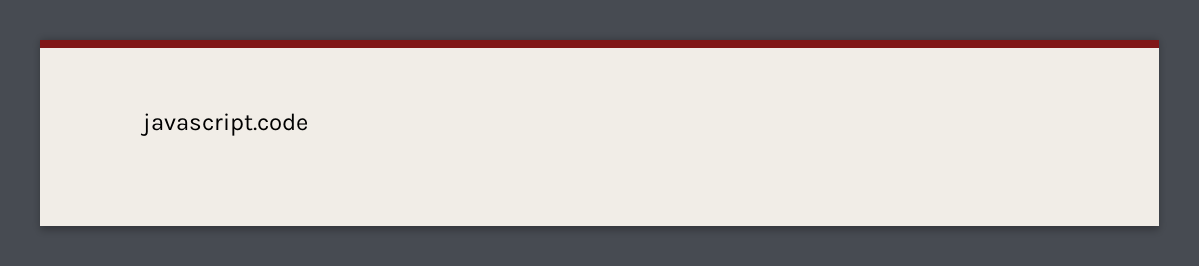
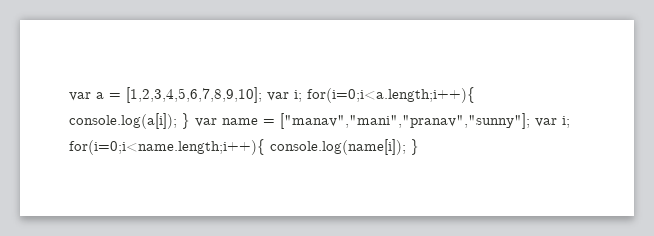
[140,113,308,136] javascript.code -> [69,87,475,103] [69,113,570,129] [69,139,419,155] var a = [1,2,3,4,5,6,7,8,9,10]; var i; for(i=0;i<a.length;i++){ console.log(a[i]); } var name = ["manav","mani","pranav","sunny"]; var i; for(i=0;i<name.length;i++){ console.log(name[i]); }

